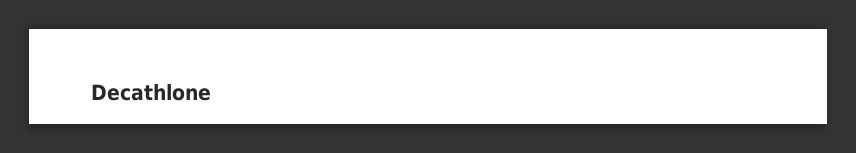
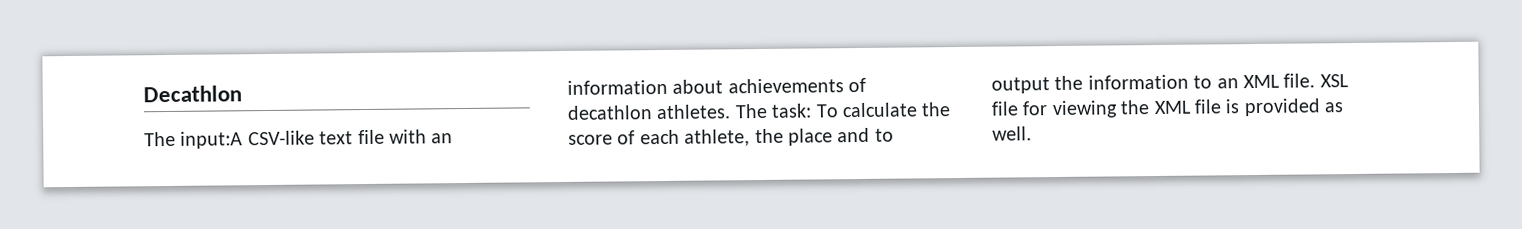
[91,84,211,101] Decathlone -> [143,85,242,103] [144,129,454,149] [567,77,867,95] [567,102,952,120] [568,127,894,147] [991,73,1349,94] [991,98,1345,119] [992,126,1032,141] Decathlon // The input:A CSV-like text file with an information about achievements of decathlon athletes. The task: To calculate the score of each athlete, the place and to output the information to an XML file. XSL file for viewing the XML file is provided as well.

